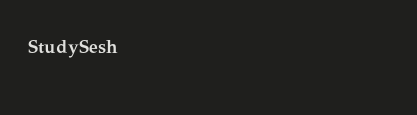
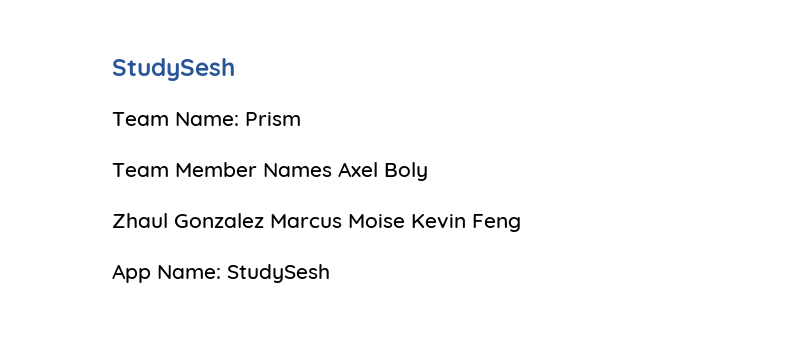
[28,39,118,58] StudySesh -> [112,58,235,81] [112,112,301,126] [112,162,428,181] [112,213,521,232] [112,264,330,283] StudySesh // Team Name: Prism // Team Member Names Axel Boly // Zhaul Gonzalez Marcus Moise Kevin Feng // App Name: StudySesh

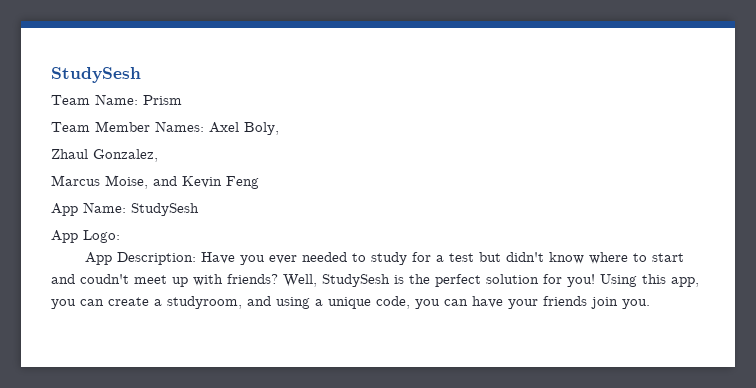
[263,162,428,181] [112,213,405,228] Names Axel Boly // Zhaul Gonzalez Marcus Moise -> [155,121,279,135] [51,149,158,162] [51,175,177,189] Names: Axel Boly, // Zhaul Gonzalez, // Marcus Moise, and
(330, 273) none -> [51,230,120,243] [85,252,685,265] [51,274,699,287] [51,296,650,309] // App Logo: // App Description: Have you ever needed to study for a test but didn't know where to start and coudn't meet up with friends? Well, StudySesh is the perfect solution for you! Using this app, you can create a studyroom, and using a unique code, you can have your friends join you.

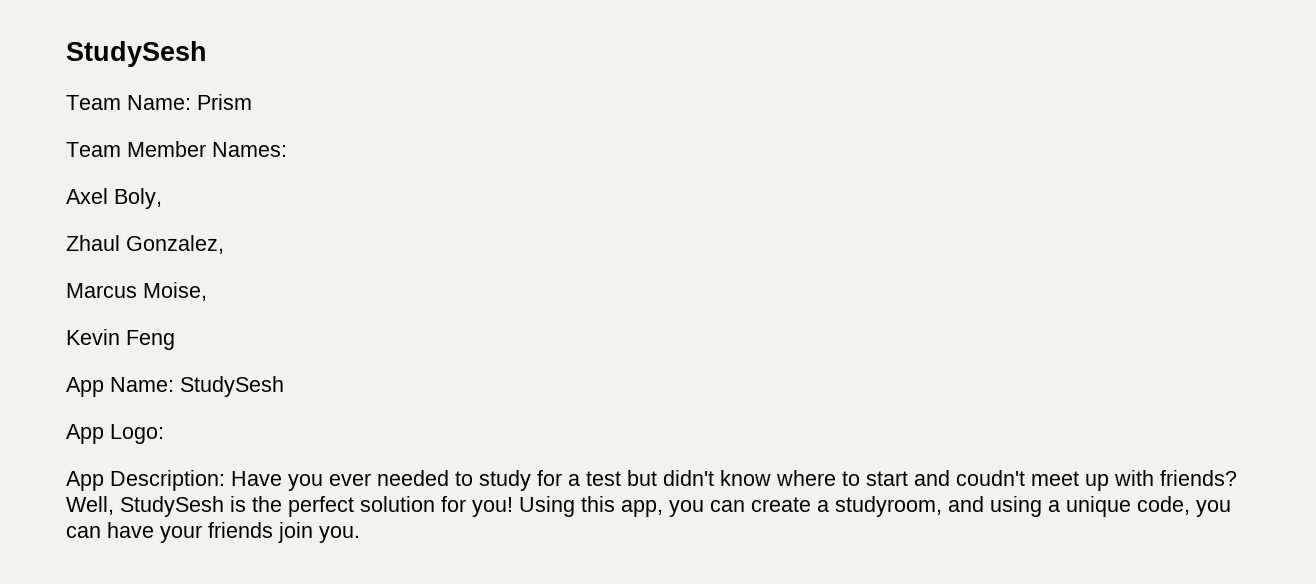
(204, 126) none -> (287, 149) //
[153,176,177,186] and -> (207, 291) //

